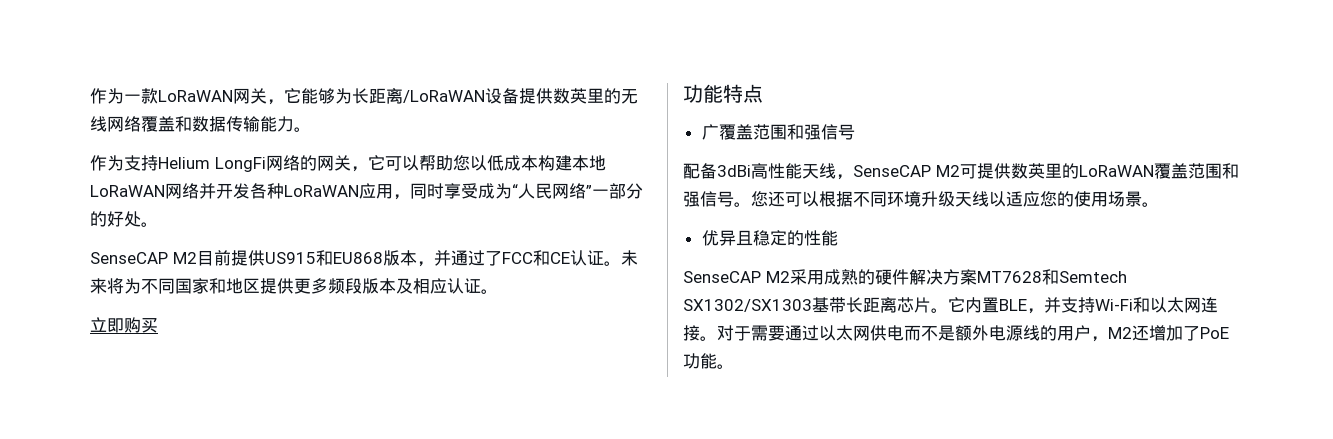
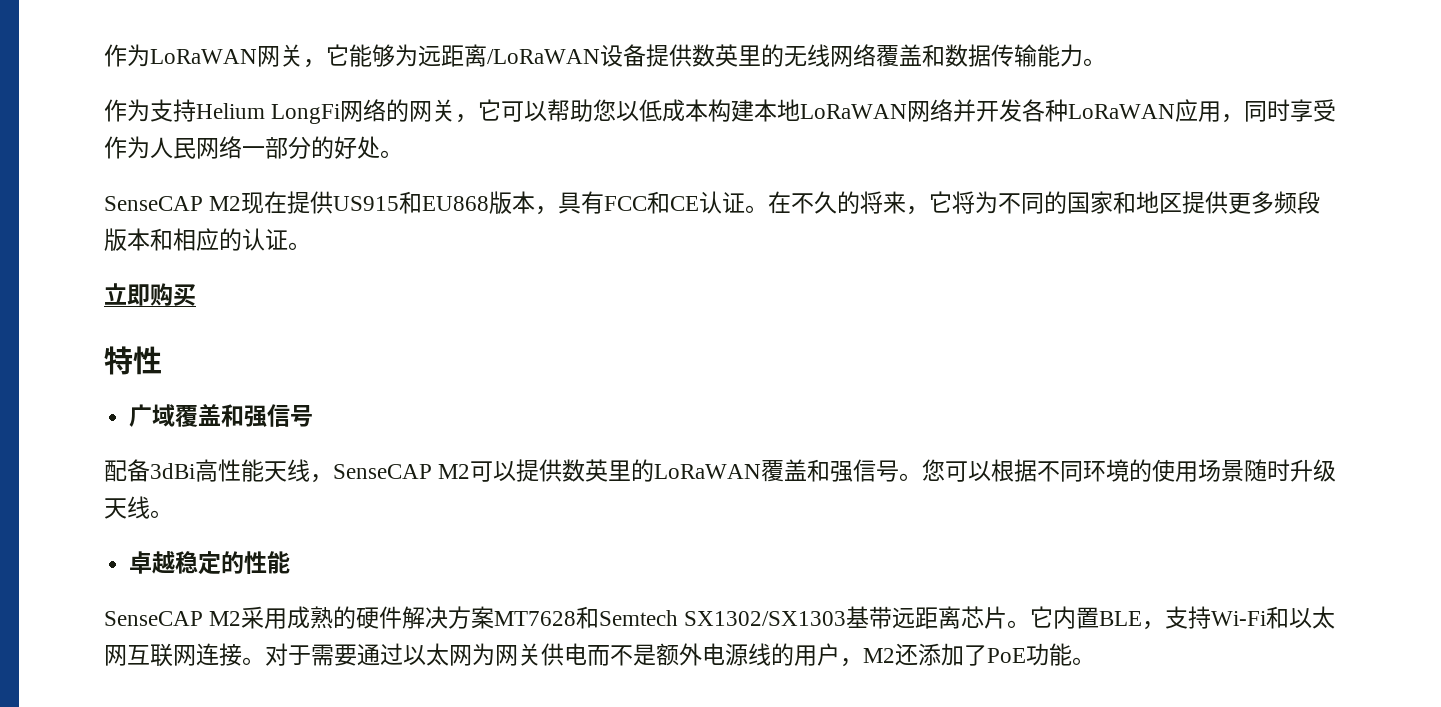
[90,88,158,104] 作为一款 -> [104,44,150,67] 作为
[352,88,369,104] 长 -> [418,45,441,67] 远
[478,183,518,199] 成为“ -> [104,136,150,159] 作为
[586,185,592,197] ” -> (242, 147) none
[196,250,231,266] 目前 -> [241,191,288,214] 现在
[433,250,502,266] 并通过了 -> [558,191,605,214] 具有
[620,250,638,266] [90,278,107,294] 未来 -> [768,191,953,215] 在不久的将来，它
(175, 286) none -> [1044,191,1068,214] 的
[396,278,447,294] 及相应 -> [150,228,242,251] 和相应的
[683,84,763,103] 功能特点 -> [104,346,162,375] 特性
[718,124,787,140] 覆盖范围 -> [152,404,222,427] 域覆盖
(977, 171) none -> [493,461,517,482] 以
[1187,163,1222,179] 范围 -> (808, 470) none
[768,191,785,207] 还 -> (946, 470) none
[921,191,1159,207] [701,230,753,246] 升级天线以适应您的使用场景。 // 优异且 -> [1129,459,1337,482] [104,496,173,519] [129,551,176,574] 的使用场景随时升级天线。 // 卓越
[846,297,863,313] 长 -> [892,607,916,629] 远
[1044,297,1061,313] 并 -> (1166, 625) none
(1201, 305) none -> [127,643,196,667] 互联网
(870, 333) none -> [472,643,541,666] 为网关
[1149,325,1166,341] 增 -> [918,643,941,666] 添

